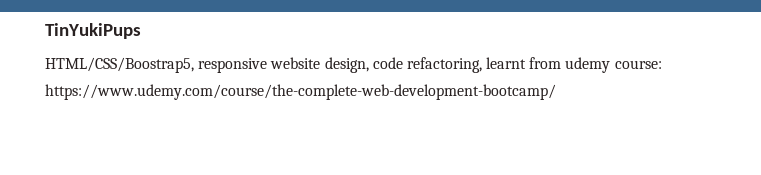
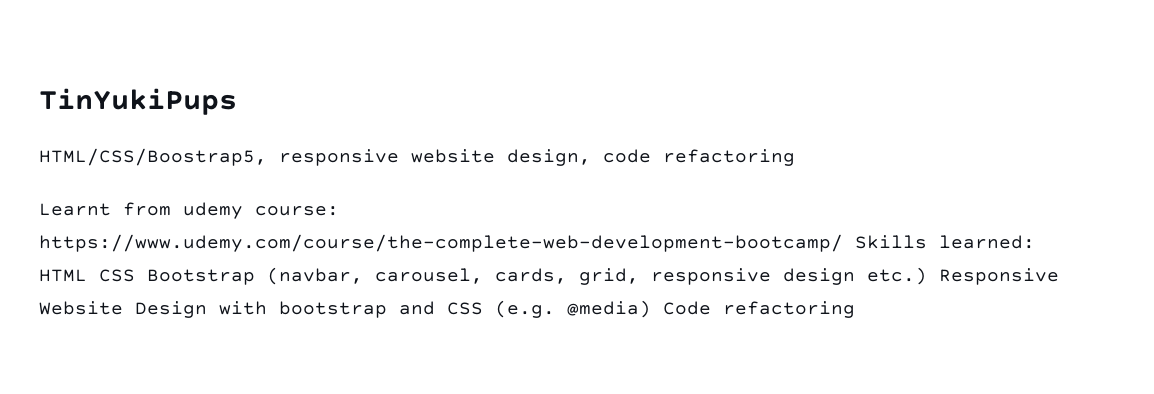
[406,57,527,73] refactoring, learnt -> [663,149,795,166] [39,203,111,216] refactoring // Learnt
(556, 92) none -> [855,235,1035,249] [39,267,1059,285] [39,300,855,318] Skills learned: HTML CSS Bootstrap (navbar, carousel, cards, grid, responsive design etc.) Responsive Website Design with bootstrap and CSS (e.g. @media) Code refactoring

